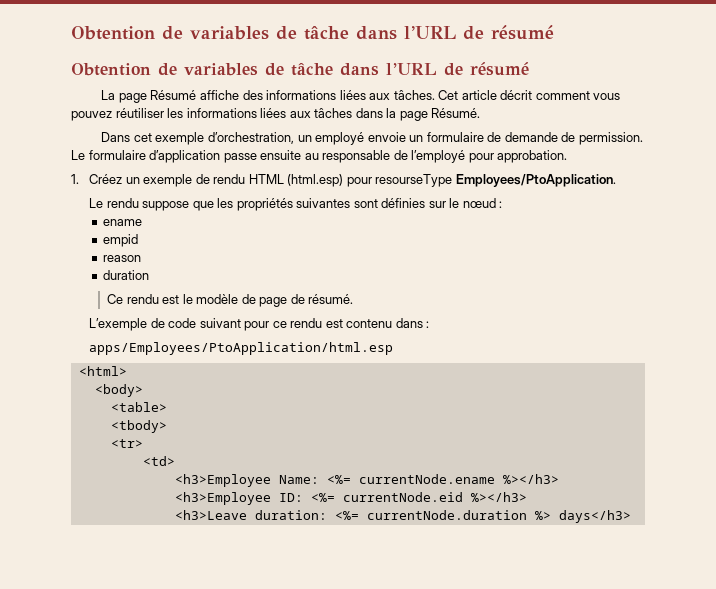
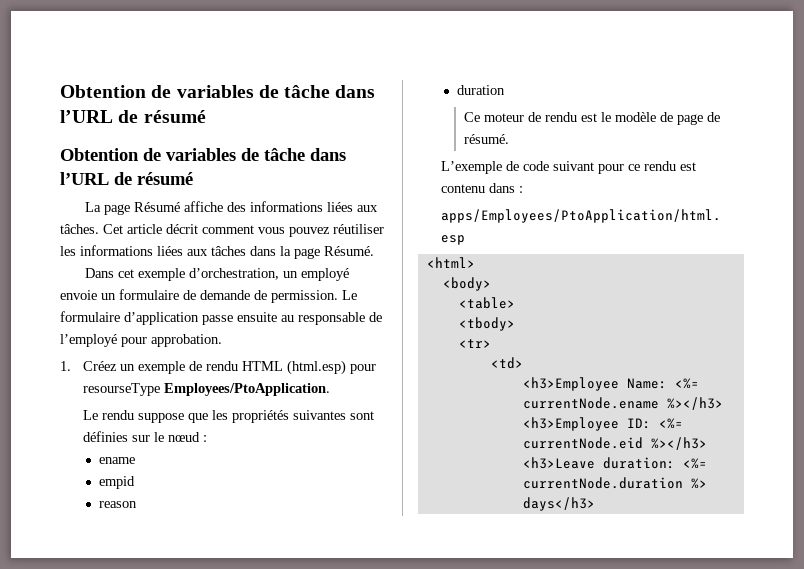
(124, 299) none -> [484,112,542,122] moteur de

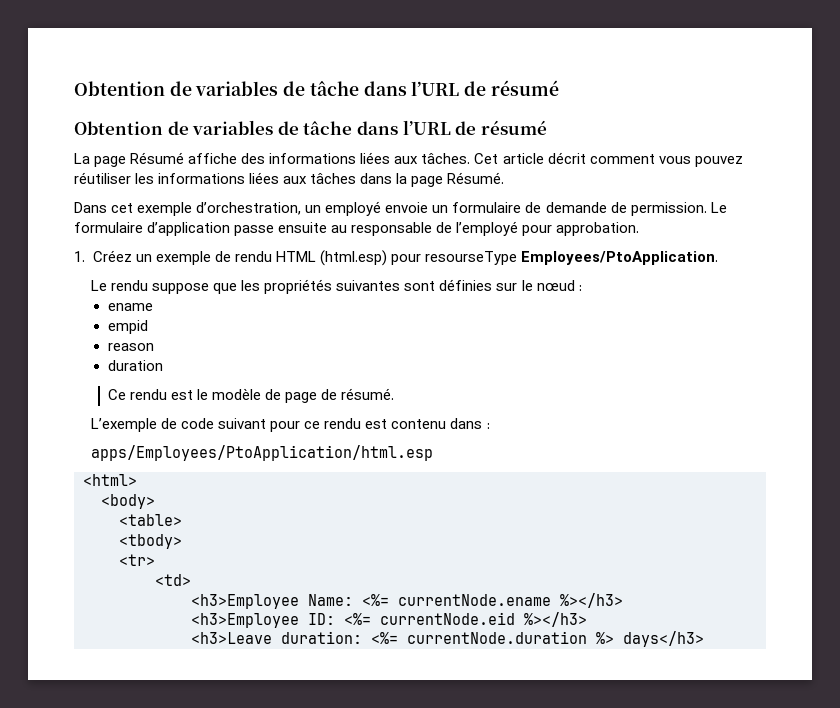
[484,112,542,122] moteur de -> (127, 394) none

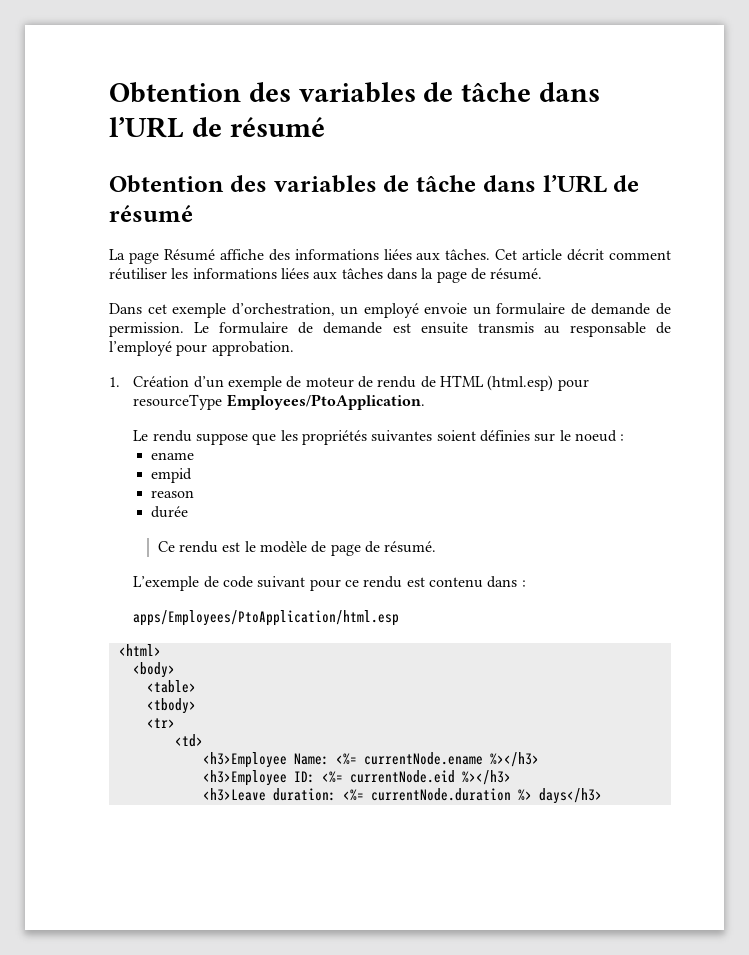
[74,81,192,96] Obtention de -> [109,82,291,103] Obtention des
[167,121,189,135] de -> [229,175,267,192] des
[658,156,743,167] vous pouvez -> (672, 255) none
[447,172,505,184] Résumé. -> [470,268,543,280] de résumé.
[147,222,328,236] d’application passe ensuite -> [298,322,534,334] de demande est ensuite transmis
[92,250,272,265] Créez un exemple de rendu -> [133,376,436,391] Création d’un exemple de moteur de rendu de
[424,251,517,265] resourseType -> [133,394,223,410] resourceType
[404,281,436,291] sont -> [436,430,476,441] soient
[536,280,575,291] nœud -> [574,430,617,442] noeud
[107,360,163,371] duration -> [150,506,188,518] durée

